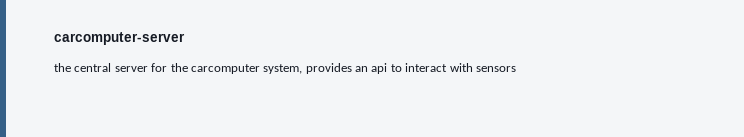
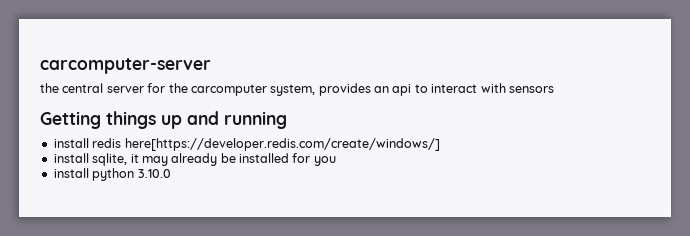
(516, 69) none -> [40,111,287,129] [53,138,440,151] [53,153,336,166] [53,168,171,181] // Getting things up and running // install redis here[https://developer.redis.com/create/windows/] // install sqlite, it may already be installed for you // install python 3.10.0

